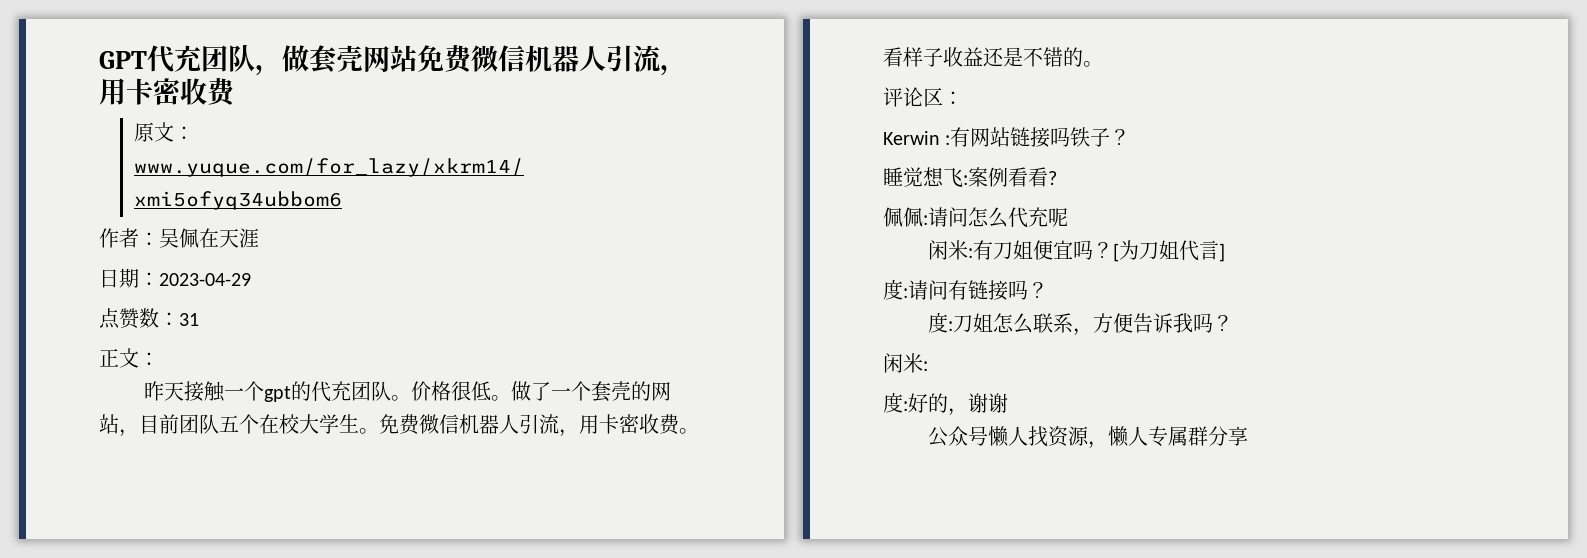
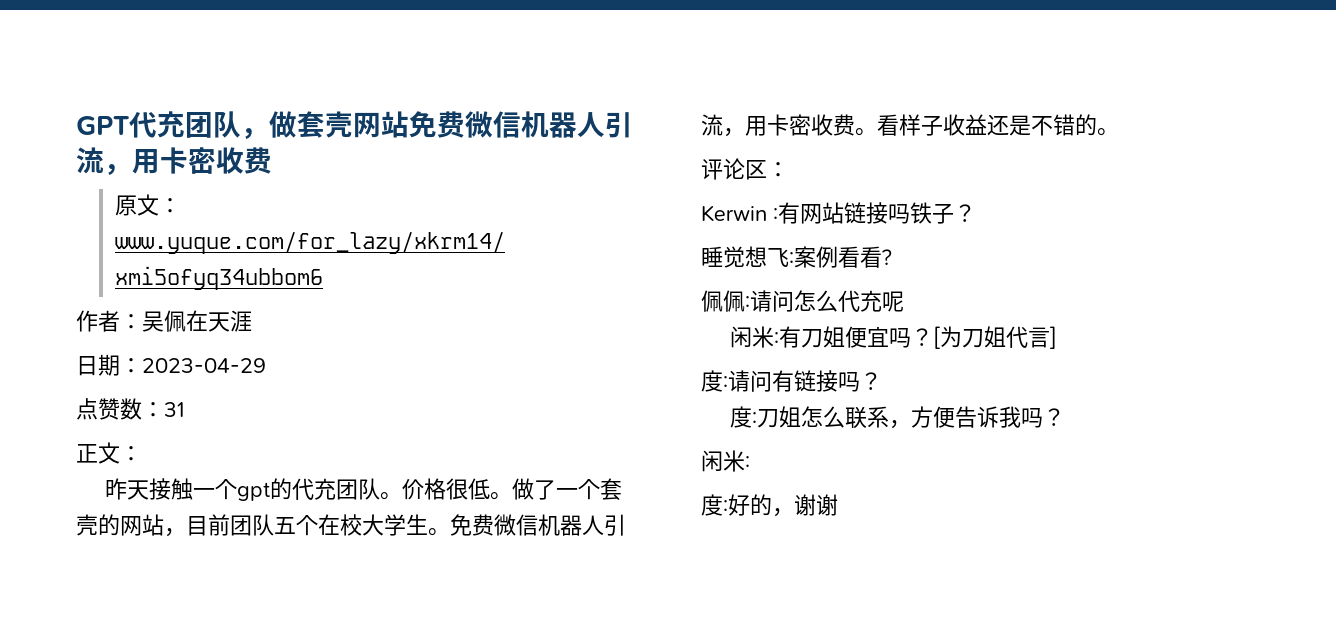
[927,426,1248,449] // 公众号懒人找资源，懒人专属群分享 -> (838, 505) none

